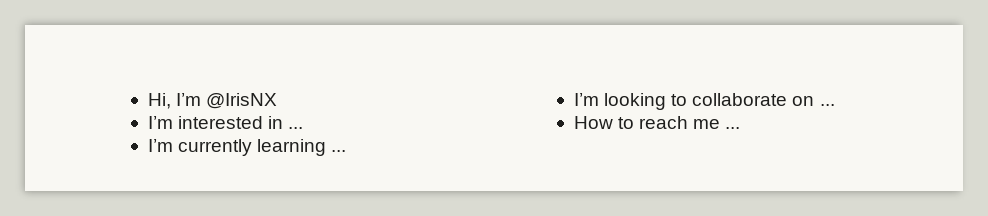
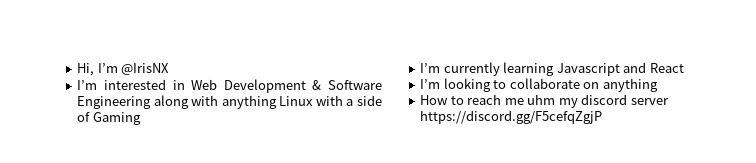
[288,127,304,129] ... -> [191,79,382,93] [77,95,382,109] [77,112,141,125] Web Development & Software Engineering along with anything Linux with a side of Gaming
[331,150,347,152] ... -> [556,62,684,76] Javascript and React
[819,104,835,106] ... -> [602,78,658,92] anything
[725,127,741,129] ... -> [527,94,669,108] [420,110,603,124] uhm my discord server https://discord.gg/F5cefqZgjP

